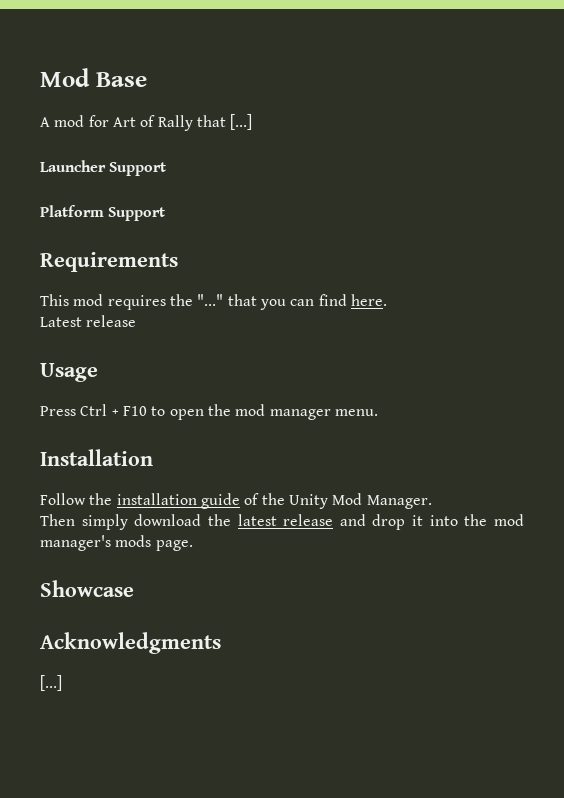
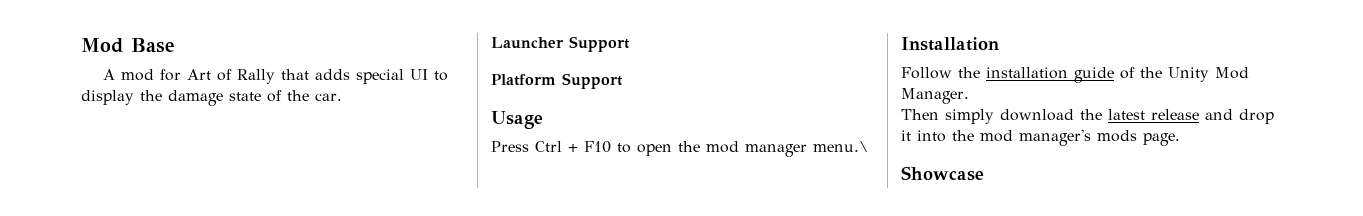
[230,114,253,130] [40,160,167,176] [40,205,166,221] [40,252,178,272] [40,294,387,310] [40,315,137,327] [...] // Launcher Support // Platform Support // Requirements // This mod requires the "..." that you can find here. // Latest release -> [315,69,449,84] [81,90,342,106] [491,36,630,52] [491,73,623,89] adds special UI to display the damage state of the car. // Launcher Support // Platform Support
[334,409,378,416] menu. -> [813,141,868,152] menu.\
[40,632,221,654] [40,675,62,691] // Acknowledgments // [...] -> (984, 173) none

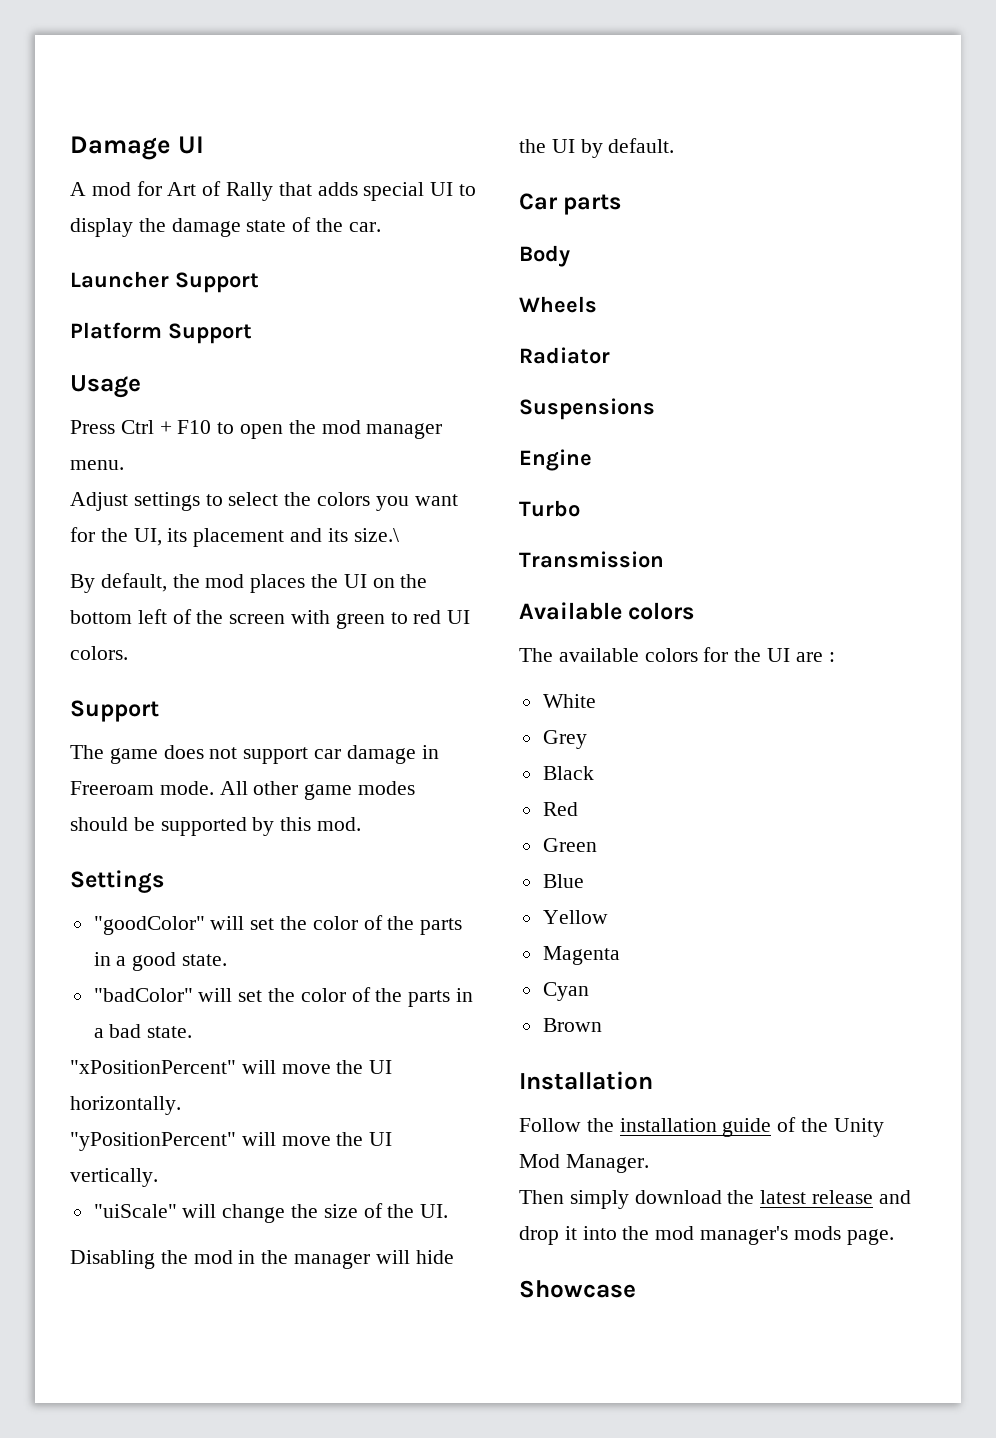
[81,38,175,53] Mod Base -> [70,136,204,160] Damage UI
[813,141,868,152] menu.\ -> [70,460,124,470] [70,492,458,511] [70,527,399,547] [70,573,428,593] [70,609,471,629] [70,646,128,660] [70,700,159,722] [70,745,439,764] [70,781,416,800] [70,817,362,836] [70,870,164,893] [93,915,463,935] [93,952,228,971] [93,987,474,1007] [93,1024,193,1038] [70,1060,393,1074] [70,1096,181,1115] [70,1132,393,1151] [70,1168,158,1187] [93,1203,449,1223] [70,1250,454,1269] [519,138,675,158] [519,193,622,215] [519,245,570,267] [519,296,597,313] [519,347,610,364] [519,398,655,420] [519,449,592,471] [519,500,580,517] [519,551,664,568] [519,602,695,620] [519,647,835,662] [542,694,596,708] [542,730,587,749] [542,766,594,780] [542,802,578,816] [542,838,597,852] [542,874,584,888] [542,910,608,924] [542,946,620,965] [542,982,589,1001] [542,1018,602,1032] menu. // Adjust settings to select the colors you want for the UI, its placement and its size.\ // By default, the mod places the UI on the bottom left of the screen with green to red UI colors. // Support // The game does not support car damage in Freeroam mode. All other game modes should be supported by this mod. // Settings // "goodColor" will set the color of the parts in a good state. // "badColor" will set the color of the parts in a bad state. // "xPositionPercent" will move the UI horizontally. // "yPositionPercent" will move the UI vertically. // "uiScale" will change the size of the UI. // Disabling the mod in the manager will hide the UI by default. // Car parts // Body // Wheels // Radiator // Suspensions // Engine // Turbo // Transmission // Available colors // The available colors for the UI are : // White // Grey // Black // Red // Green // Blue // Yellow // Magenta // Cyan // Brown

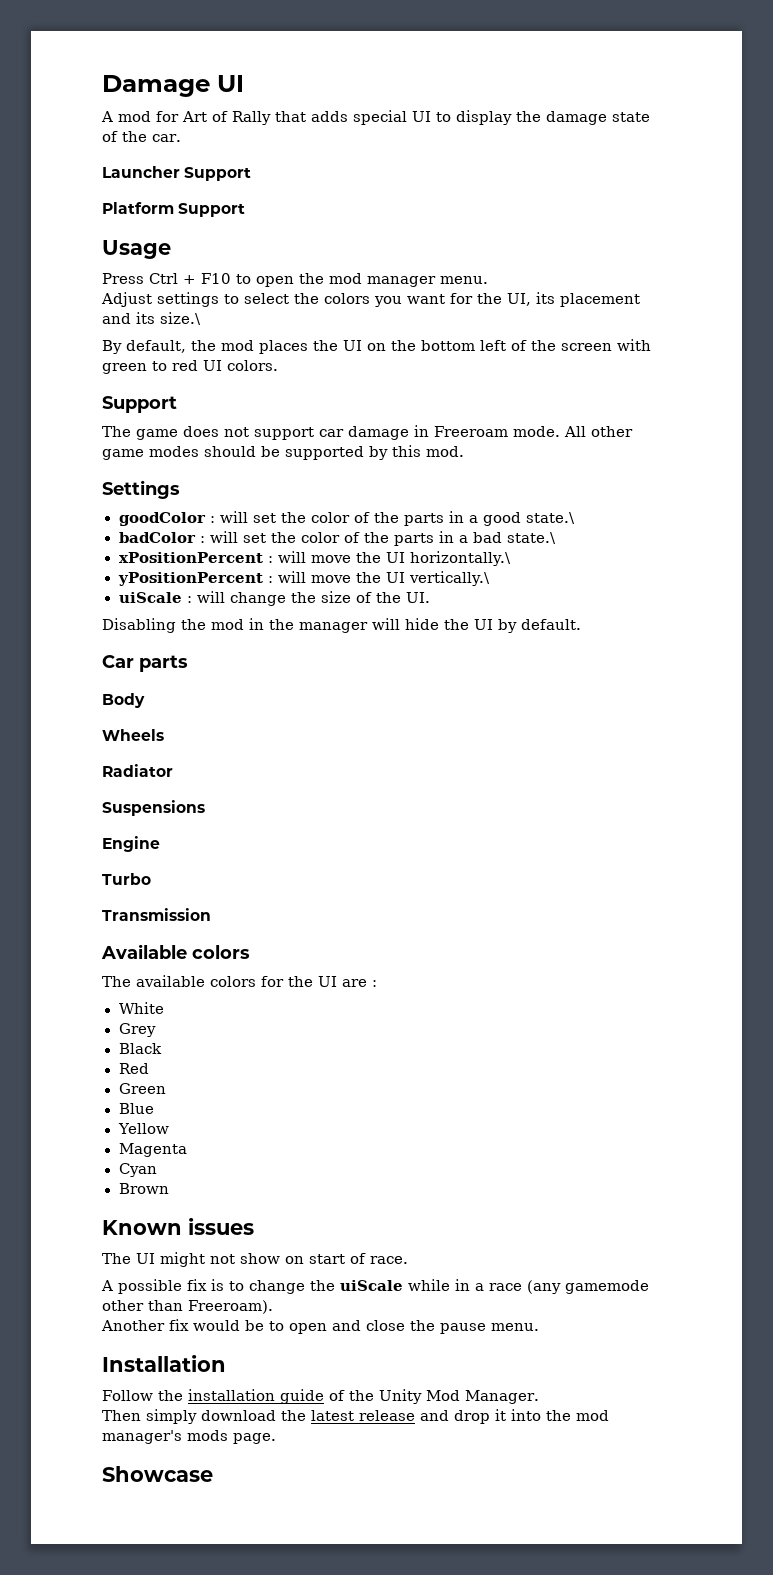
[93,916,205,935] "goodColor" -> [118,512,215,526] goodColor :
[182,954,228,966] [93,988,193,1002] state. // "badColor" -> [525,512,575,524] [118,532,205,543] state.\ // badColor :
[147,1026,193,1038] [70,1060,393,1074] [70,1096,181,1115] [70,1132,393,1151] [70,1168,158,1187] [93,1204,177,1218] state. // "xPositionPercent" will move the UI horizontally. // "yPositionPercent" will move the UI vertically. // "uiScale" -> [506,532,556,544] [118,551,512,566] [117,571,491,586] [118,592,192,603] state.\ // xPositionPercent : will move the UI horizontally.\ // yPositionPercent : will move the UI vertically.\ // uiScale :
(602, 1025) none -> [102,1218,254,1235] [102,1252,408,1267] [101,1279,649,1294] [102,1300,273,1314] [101,1319,539,1334] // Known issues // The UI might not show on start of race. // A possible fix is to change the uiScale while in a race (any gamemode other than Freeroam). // Another fix would be to open and close the pause menu.

